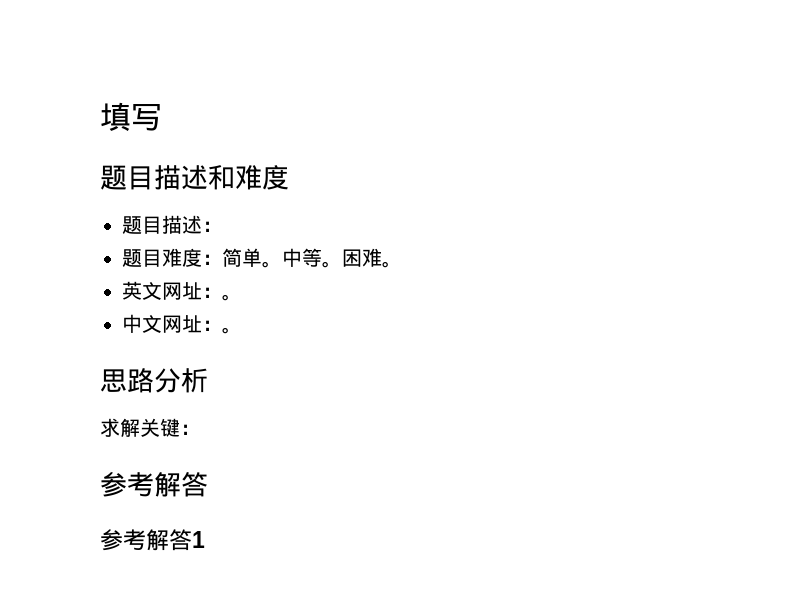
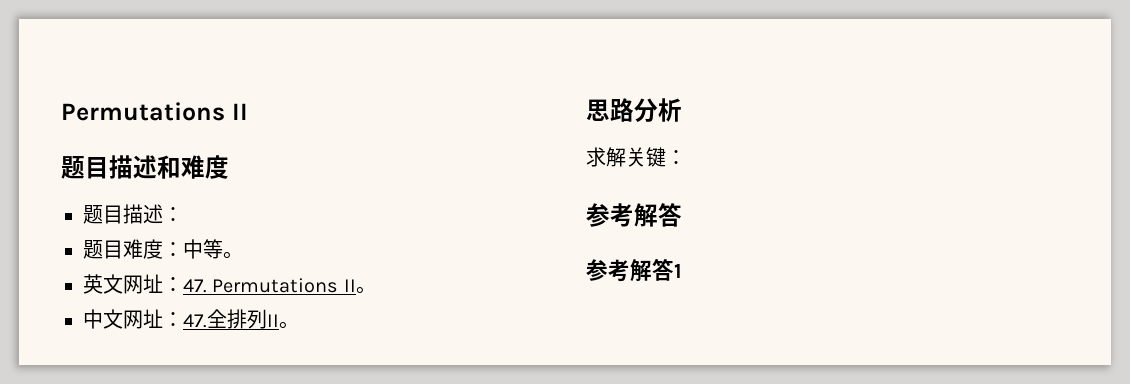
[100,102,162,132] 填写 -> [61,102,248,121] Permutations II
[222,248,282,268] 简单。 -> (183, 249) none
[342,248,402,268] 困难。 -> (243, 255) none
(222, 292) none -> [183,278,356,293] 47. Permutations II
(222, 325) none -> [183,309,279,329] 47.全排列II

